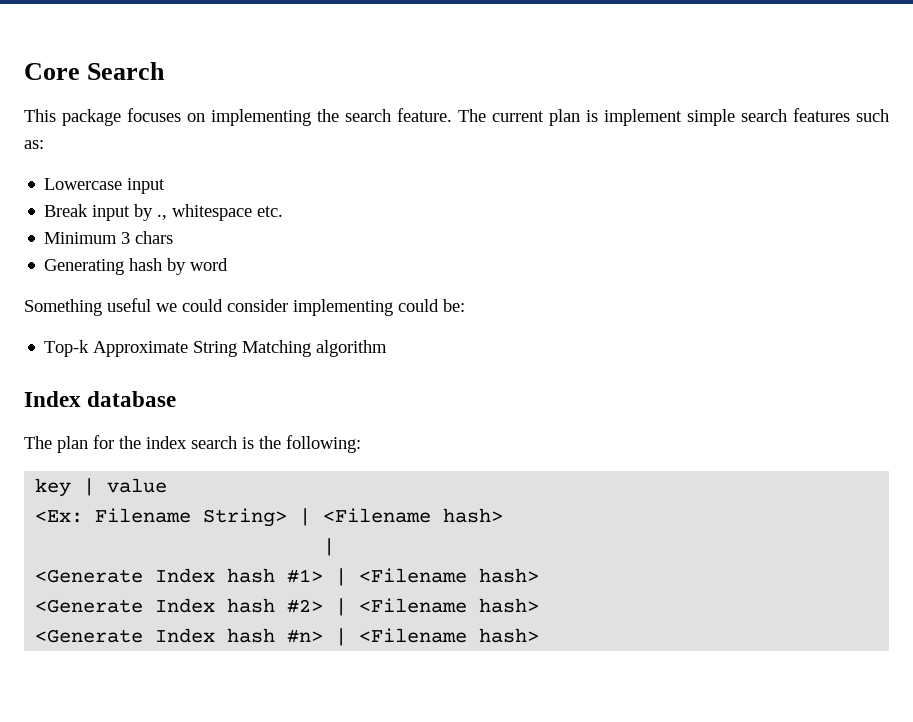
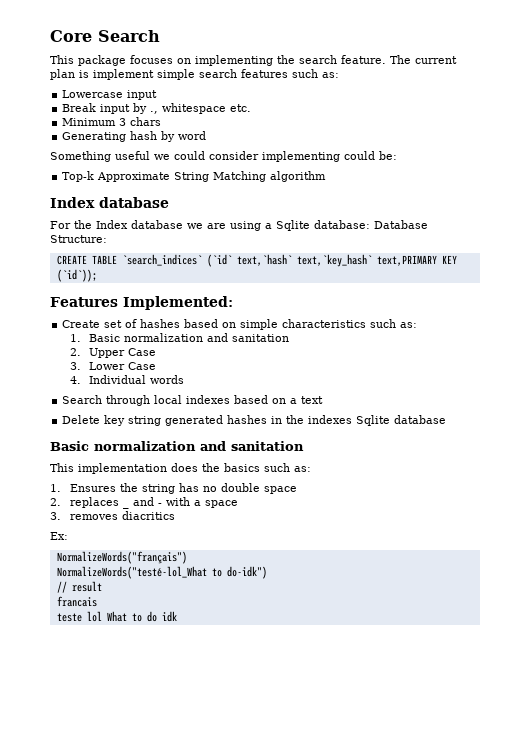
[24,435,361,453] [35,478,168,497] [35,508,504,527] [323,538,336,556] [35,568,540,586] [35,598,540,616] [35,628,540,646] The plan for the index search is the following: // key | value // <Ex: Filename String> | <Filename hash> // | // <Generate Index hash #1> | <Filename hash> // <Generate Index hash #2> | <Filename hash> // <Generate Index hash #n> | <Filename hash> -> [50,220,428,231] [50,235,107,243] [56,254,457,267] [56,269,97,282] [50,296,233,310] [62,319,418,330] [69,333,290,342] [69,348,157,358] [69,362,157,370] [69,375,185,384] [62,395,324,406] [62,415,447,426] [50,441,304,451] [50,463,311,474] [50,483,297,494] [50,497,129,509] [132,497,238,508] [50,511,175,520] [50,532,68,540] [56,551,187,564] [56,566,267,579] [56,581,102,593] [56,596,97,607] [56,611,177,622] For the Index database we are using a Sqlite database: Database Structure: // CREATE TABLE `search_indices` (`id` text,`hash` text,`key_hash` text,PRIMARY KEY (`id`)); // Features Implemented: // Create set of hashes based on simple characteristics such as: // 1. Basic normalization and sanitation // 2. Upper Case // 3. Lower Case // 4. Individual words // Search through local indexes based on a text // Delete key string generated hashes in the indexes Sqlite database // Basic normalization and sanitation // This implementation does the basics such as: // 1. Ensures the string has no double space // 2. replaces _ and - with a space // 3. removes diacritics // Ex: // NormalizeWords("français") // NormalizeWords("testé-lol_What to do-idk") // // result // francais // teste lol What to do idk

